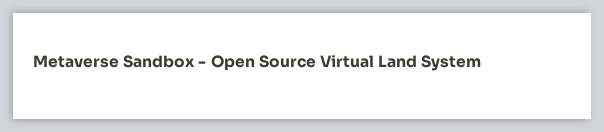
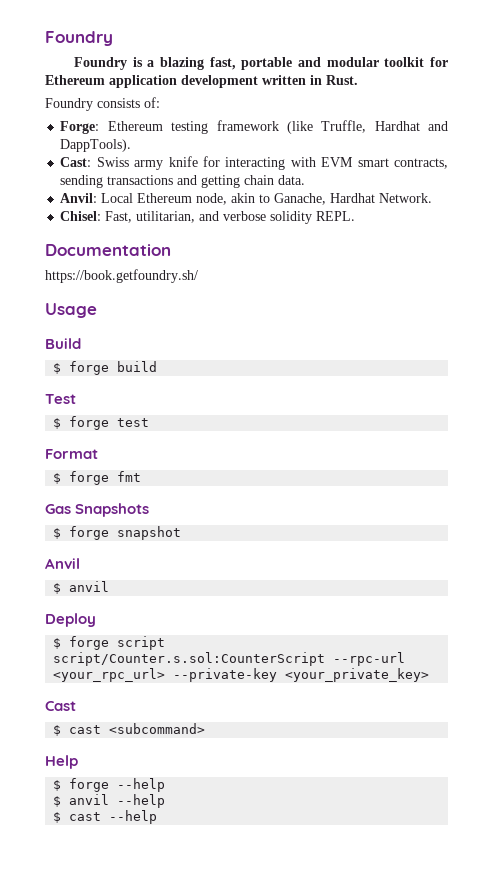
[33,55,482,71] Metaverse Sandbox - Open Source Virtual Land System -> [45,31,113,46] [74,57,448,70] [45,75,358,88] [45,97,160,111] [60,120,448,134] [60,139,132,152] [60,156,448,170] [60,175,306,188] [60,193,433,205] [60,211,356,224] [45,244,171,256] [45,269,198,283] [45,303,97,318] [45,338,81,349] [53,361,158,375] [45,394,76,404] [53,416,150,430] [45,449,98,459] [53,471,142,485] [45,503,150,517] [53,526,182,540] [45,558,80,569] [53,581,110,594] [45,613,96,627] [53,636,166,650] [53,652,406,666] [53,668,430,682] [45,701,76,711] [53,723,206,736] [45,755,78,769] [53,778,166,792] [53,794,166,808] [53,810,158,824] Foundry // Foundry is a blazing fast, portable and modular toolkit for Ethereum application development written in Rust. // Foundry consists of: // Forge: Ethereum testing framework (like Truffle, Hardhat and DappTools). // Cast: Swiss army knife for interacting with EVM smart contracts, sending transactions and getting chain data. // Anvil: Local Ethereum node, akin to Ganache, Hardhat Network. // Chisel: Fast, utilitarian, and verbose solidity REPL. // Documentation // https://book.getfoundry.sh/ // Usage // Build // $ forge build // Test // $ forge test // Format // $ forge fmt // Gas Snapshots // $ forge snapshot // Anvil // $ anvil // Deploy // $ forge script script/Counter.s.sol:CounterScript --rpc-url <your_rpc_url> --private-key <your_private_key> // Cast // $ cast <subcommand> // Help // $ forge --help // $ anvil --help // $ cast --help

